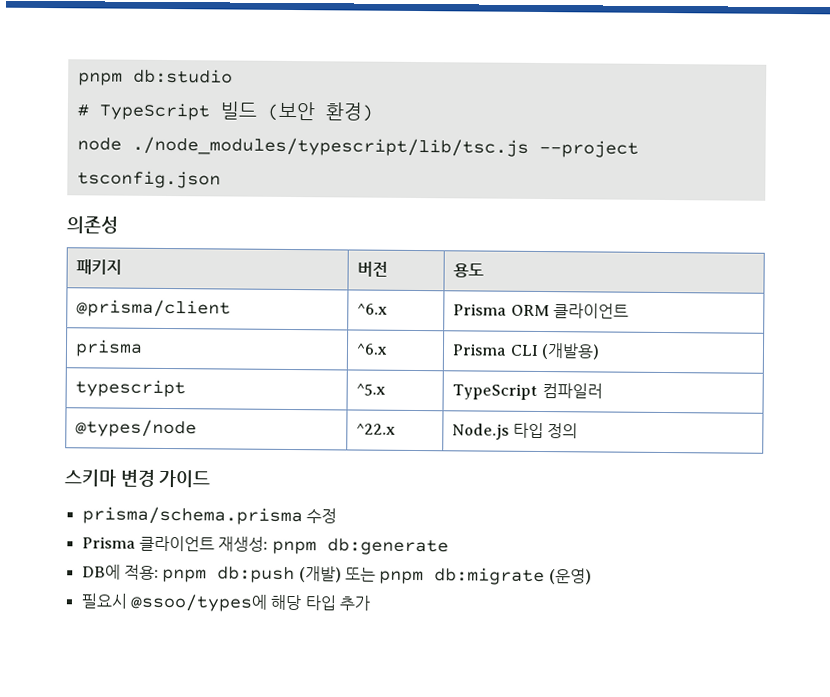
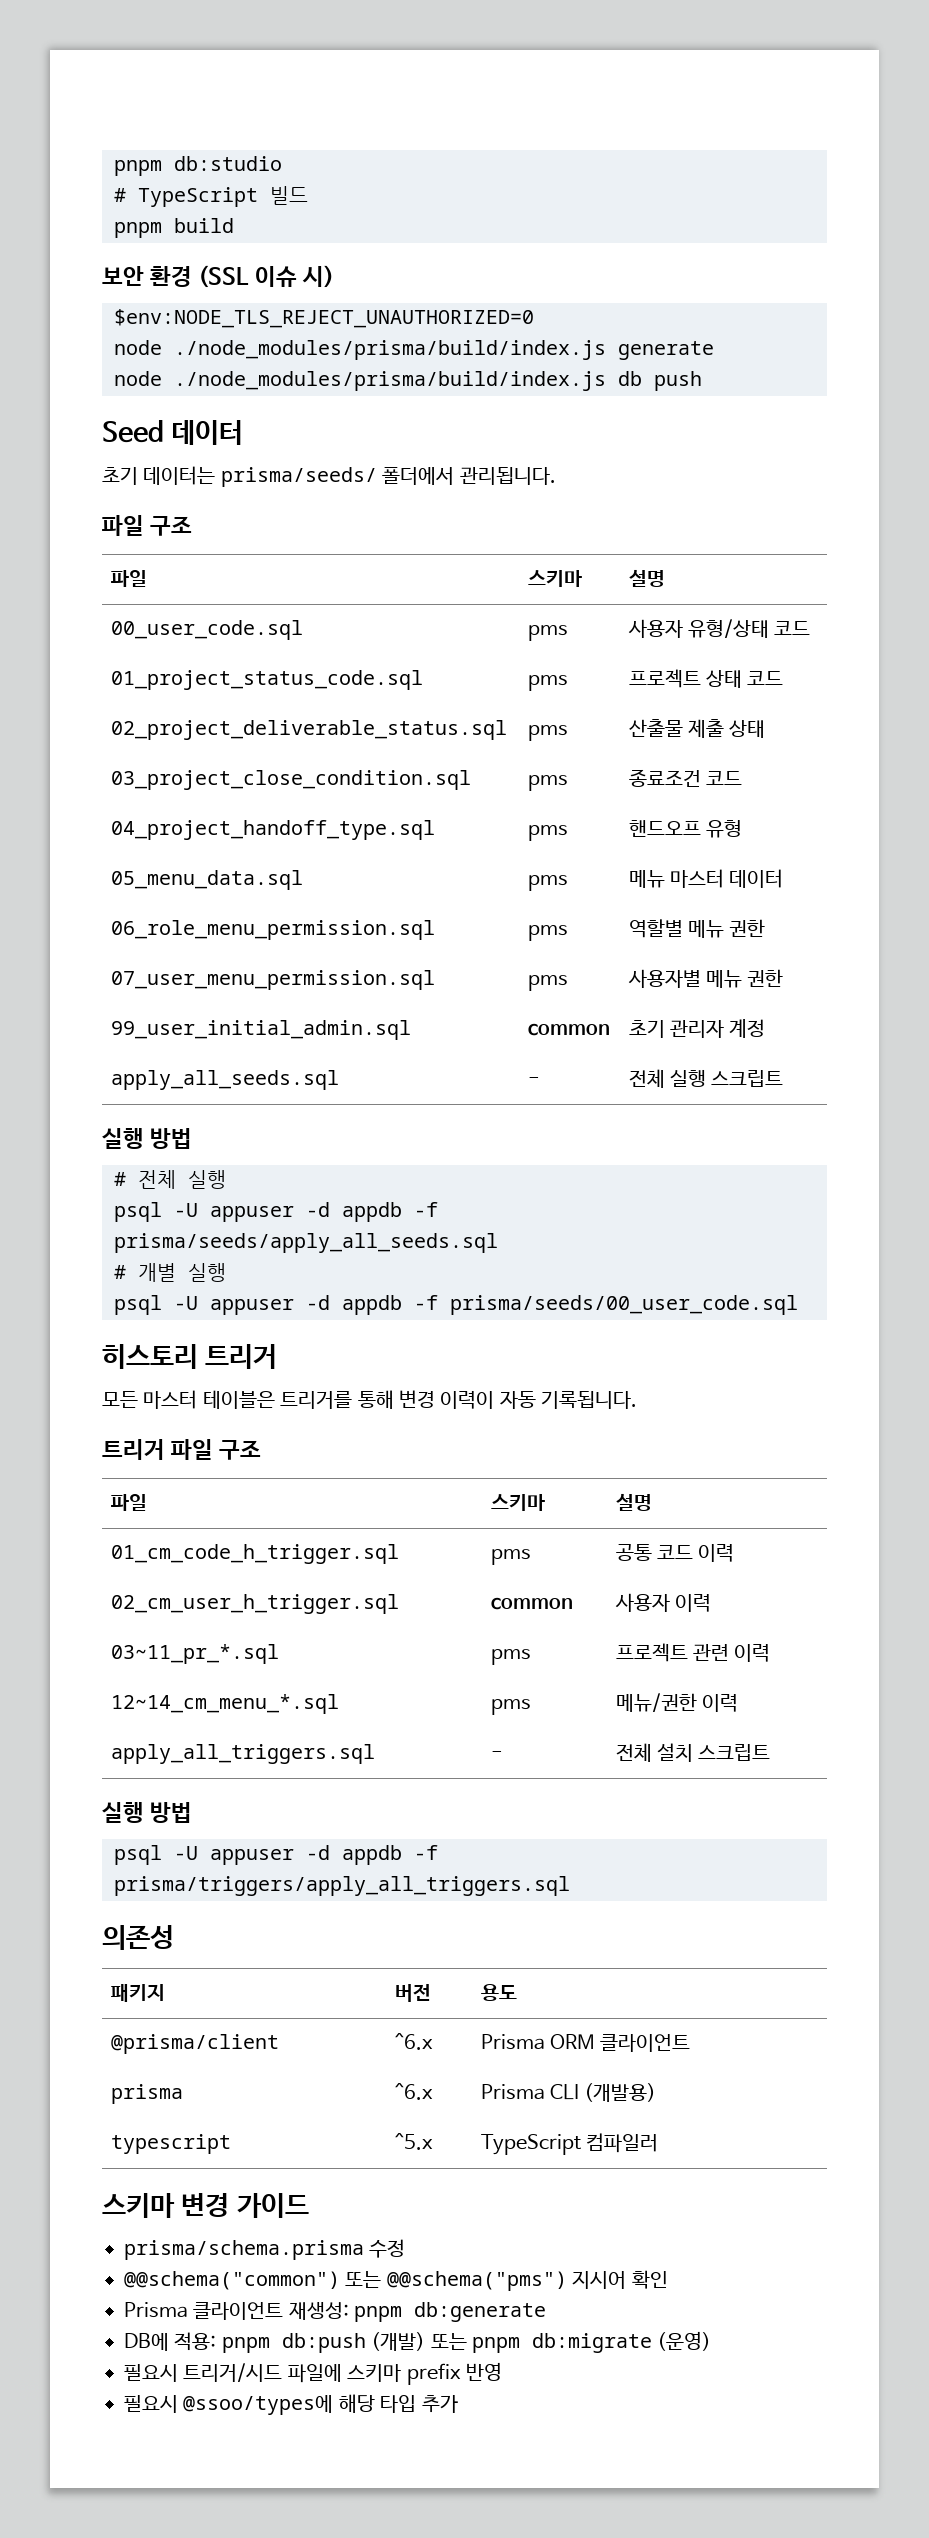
[266,101,373,122] [76,136,639,158] [76,170,221,189] (보안 환경) // node ./node_modules/typescript/lib/tsc.js --project tsconfig.json -> [114,218,234,238] [102,265,334,288] [114,309,534,328] [114,340,714,360] [114,371,702,391] [102,420,244,445] [102,466,556,487] [102,515,193,536] [110,570,147,587] [527,570,582,587] [628,569,665,587] [110,620,303,640] [527,625,568,641] [627,619,811,638] [110,670,423,690] [527,675,568,691] [628,669,784,688] [110,720,507,740] [527,725,568,741] [628,719,766,738] [110,770,471,790] [527,775,568,791] [628,769,743,787] [110,820,435,840] [527,825,568,841] [628,820,743,838] [110,870,303,890] [527,875,568,891] [628,869,784,888] [110,920,435,940] [527,925,568,941] [628,919,766,938] [110,970,435,990] [527,975,568,991] [627,969,784,988] [110,1020,411,1040] [527,1023,610,1036] [628,1019,766,1038] [110,1070,339,1090] [527,1077,540,1085] [628,1069,784,1088] [102,1128,193,1149] [114,1170,226,1189] [114,1202,438,1222] [114,1233,498,1253] [114,1263,226,1282] [114,1295,798,1315] [102,1344,278,1369] [102,1390,638,1409] [102,1439,262,1460] [110,1494,147,1511] [490,1494,545,1511] [615,1493,652,1511] [110,1544,399,1564] [490,1549,531,1565] [615,1544,735,1562] [110,1594,399,1614] [490,1597,573,1610] [614,1593,712,1612] [110,1644,279,1664] [490,1649,531,1665] [615,1643,771,1662] [110,1694,339,1714] [490,1699,531,1715] [615,1693,739,1712] [110,1744,375,1764] [490,1751,503,1759] [615,1743,771,1762] [102,1802,193,1823] [114,1845,438,1865] [114,1876,570,1896] // pnpm build // 보안 환경 (SSL 이슈 시) // $env:NODE_TLS_REJECT_UNAUTHORIZED=0 // node ./node_modules/prisma/build/index.js generate // node ./node_modules/prisma/build/index.js db push // Seed 데이터 // 초기 데이터는 prisma/seeds/ 폴더에서 관리됩니다. // 파일 구조 // 파일 | 스키마 | 설명 // 00_user_code.sql | pms | 사용자 유형/상태 코드 // 01_project_status_code.sql | pms | 프로젝트 상태 코드 // 02_project_deliverable_status.sql | pms | 산출물 제출 상태 // 03_project_close_condition.sql | pms | 종료조건 코드 // 04_project_handoff_type.sql | pms | 핸드오프 유형 // 05_menu_data.sql | pms | 메뉴 마스터 데이터 // 06_role_menu_permission.sql | pms | 역할별 메뉴 권한 // 07_user_menu_permission.sql | pms | 사용자별 메뉴 권한 // 99_user_initial_admin.sql | common | 초기 관리자 계정 // apply_all_seeds.sql | - | 전체 실행 스크립트 // 실행 방법 // # 전체 실행 // psql -U appuser -d appdb -f prisma/seeds/apply_all_seeds.sql // # 개별 실행 // psql -U appuser -d appdb -f prisma/seeds/00_user_code.sql // 히스토리 트리거 // 모든 마스터 테이블은 트리거를 통해 변경 이력이 자동 기록됩니다. // 트리거 파일 구조 // 파일 | 스키마 | 설명 // 01_cm_code_h_trigger.sql | pms | 공통 코드 이력 // 02_cm_user_h_trigger.sql | common | 사용자 이력 // 03~11_pr_*.sql | pms | 프로젝트 관련 이력 // 12~14_cm_menu_*.sql | pms | 메뉴/권한 이력 // apply_all_triggers.sql | - | 전체 설치 스크립트 // 실행 방법 // psql -U appuser -d appdb -f prisma/triggers/apply_all_triggers.sql
[75,419,198,438] [356,423,397,435] [452,422,578,440] // @types/node | ^22.x | Node.js 타입 정의 -> (658, 2143) none
(337, 516) none -> [124,2270,668,2291] // @@schema("common") 또는 @@schema("pms") 지시어 확인
(592, 576) none -> [124,2362,502,2385] // 필요시 트리거/시드 파일에 스키마 prefix 반영

